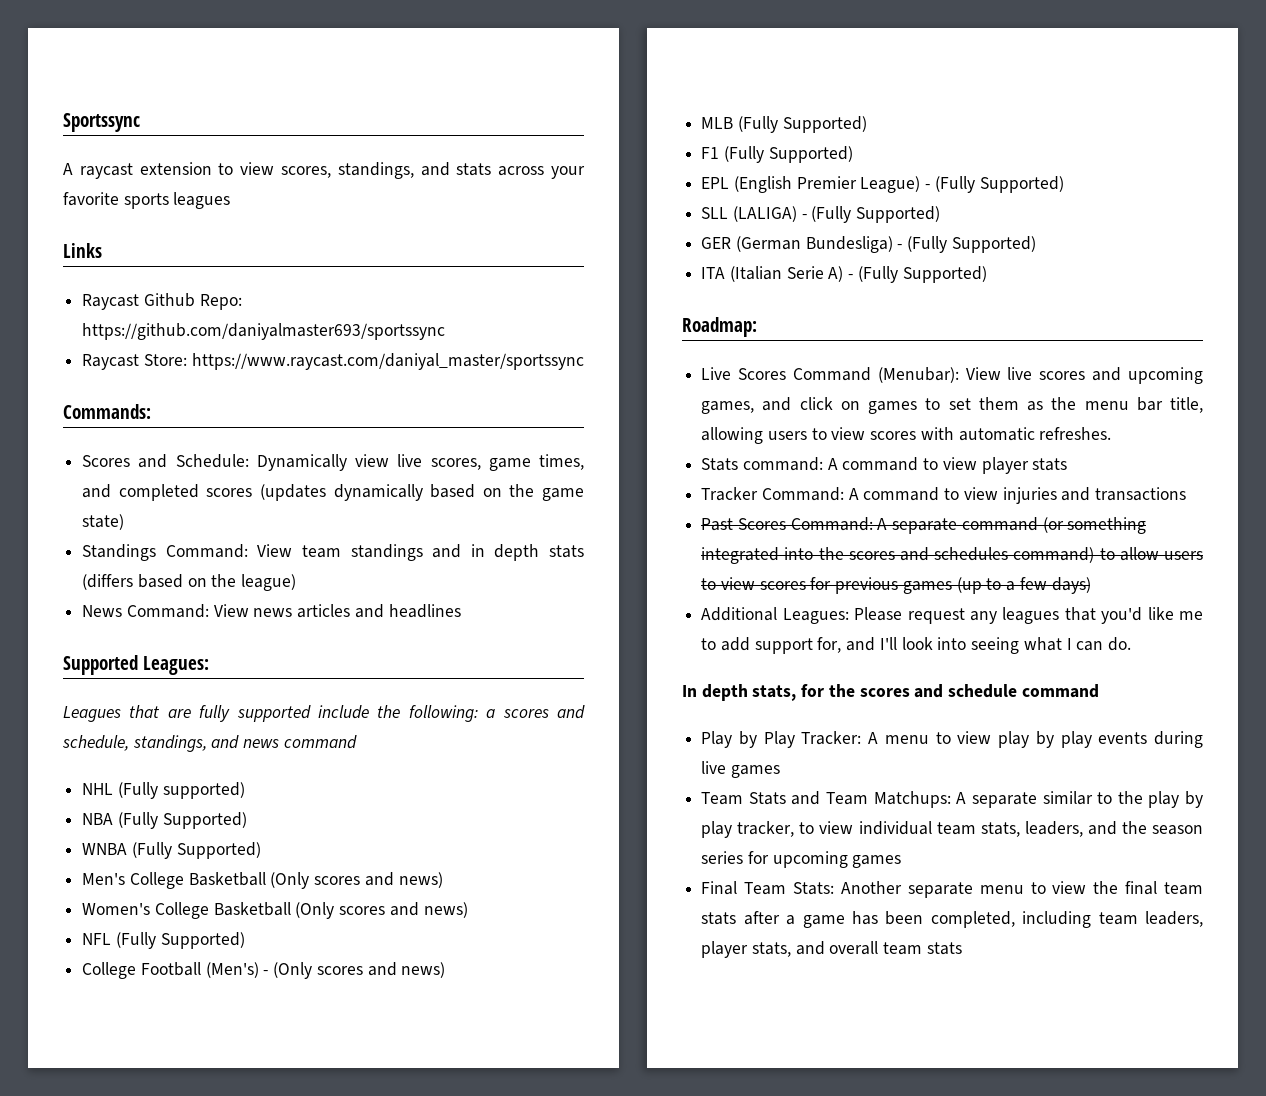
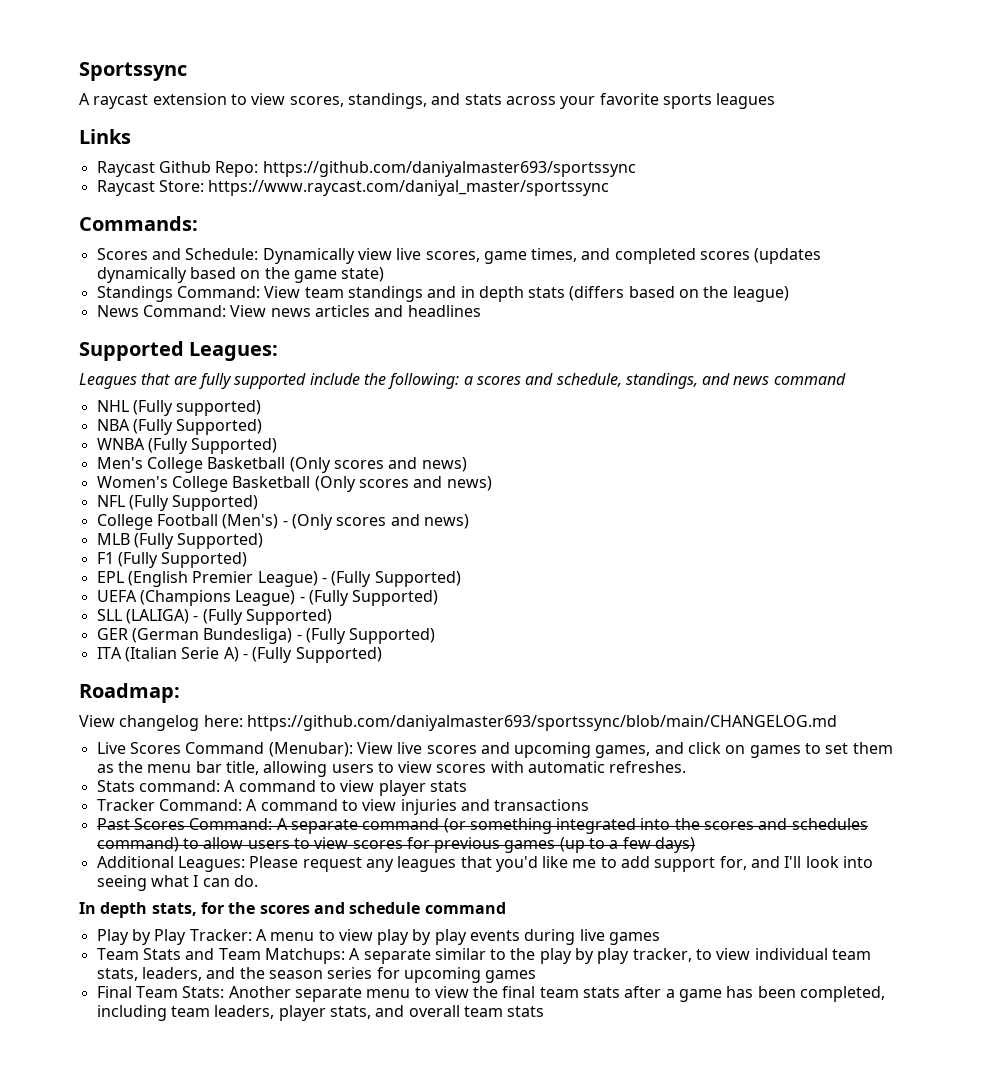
(1064, 184) none -> [96,590,439,606] // UEFA (Champions League) - (Fully Supported)
(757, 327) none -> [79,715,837,731] // View changelog here: https://github.com/daniyalmaster693/sportssync/blob/main/CHANGELOG.md

